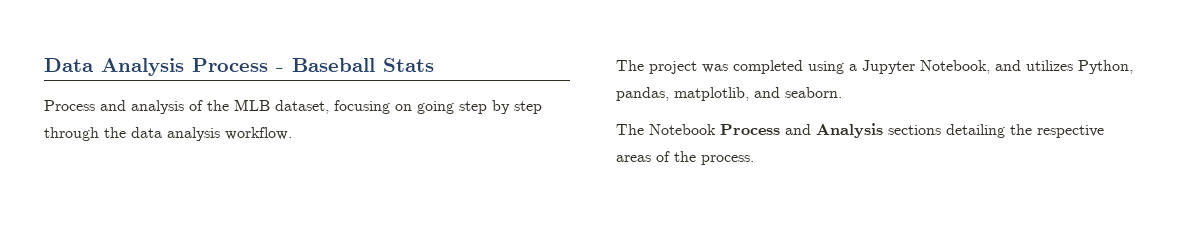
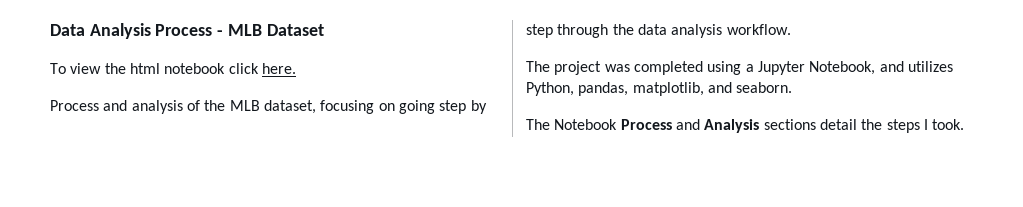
[292,58,434,72] Baseball Stats -> [227,24,324,36] [50,63,296,74] MLB Dataset // To view the html notebook click here.
[946,124,1104,138] [616,151,754,165] detailing the respective areas of the process. -> [819,119,965,133] detail the steps I took.

